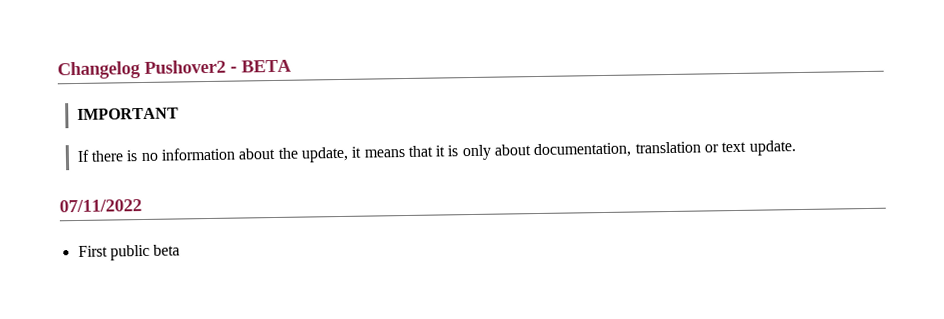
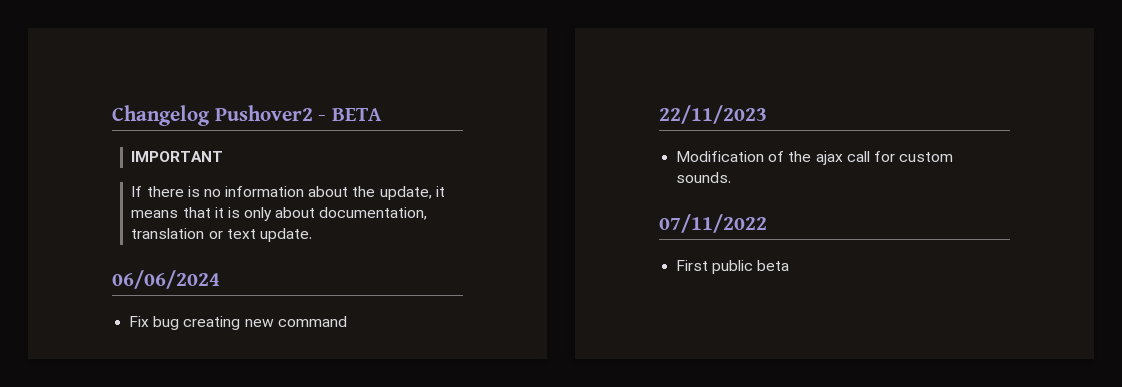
(796, 148) none -> [112,270,220,289] [129,316,347,330] [659,105,767,124] [676,151,954,165] [676,172,732,183] // 06/06/2024 // Fix bug creating new command // 22/11/2023 // Modification of the ajax call for custom sounds.

